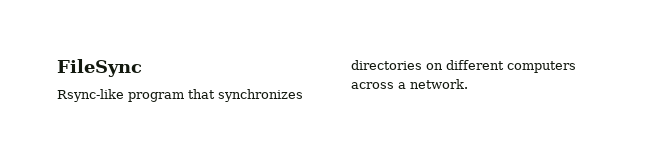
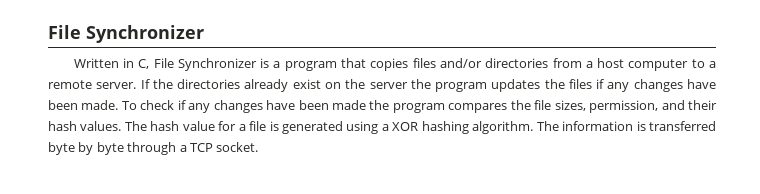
[57,59,142,77] [57,89,303,102] [351,60,576,73] [351,79,468,89] FileSync // Rsync-like program that synchronizes directories on different computers across a network. -> [48,25,204,43] [73,58,717,71] [48,79,717,92] [48,100,718,113] [48,121,717,134] [48,142,259,155] File Synchronizer // Written in C, File Synchronizer is a program that copies files and/or directories from a host computer to a remote server. If the directories already exist on the server the program updates the files if any changes have been made. To check if any changes have been made the program compares the file sizes, permission, and their hash values. The hash value for a file is generated using a XOR hashing algorithm. The information is transferred byte by byte through a TCP socket.

